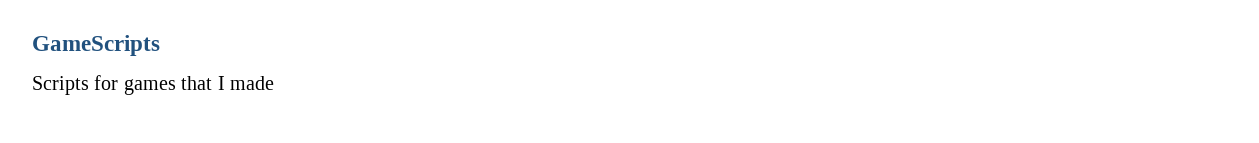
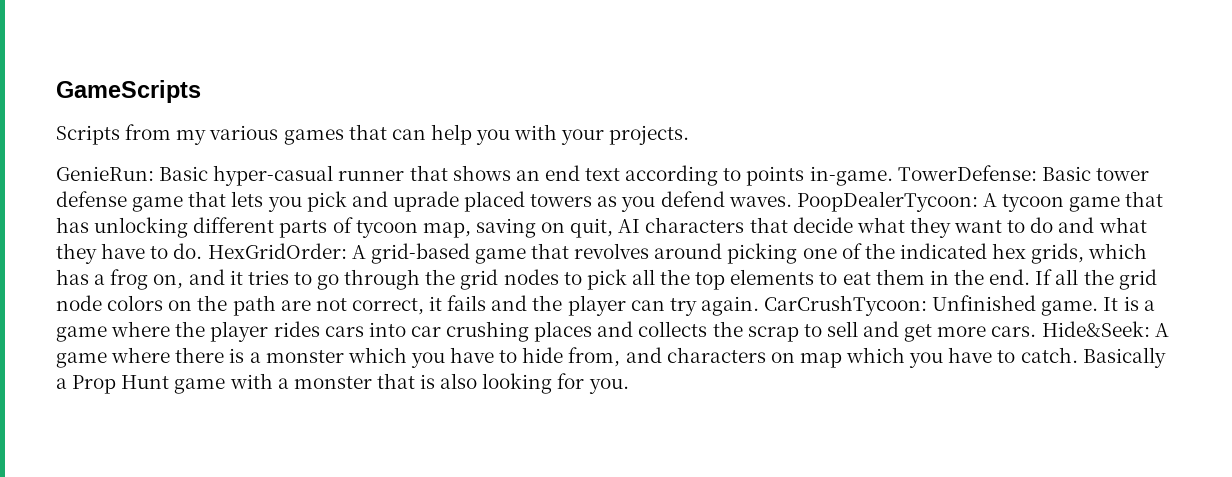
[94,75,274,95] for games that I made -> [125,124,690,145] [56,165,1149,186] [56,191,1164,212] [56,217,1147,238] [56,243,1148,264] [56,269,1157,290] [56,295,1155,316] [56,321,1169,342] [56,347,1166,368] [56,373,629,394] from my various games that can help you with your projects. // GenieRun: Basic hyper-casual runner that shows an end text according to points in-game. TowerDefense: Basic tower defense game that lets you pick and uprade placed towers as you defend waves. PoopDealerTycoon: A tycoon game that has unlocking different parts of tycoon map, saving on quit, AI characters that decide what they want to do and what they have to do. HexGridOrder: A grid-based game that revolves around picking one of the indicated hex grids, which has a frog on, and it tries to go through the grid nodes to pick all the top elements to eat them in the end. If all the grid node colors on the path are not correct, it fails and the player can try again. CarCrushTycoon: Unfinished game. It is a game where the player rides cars into car crushing places and collects the scrap to sell and get more cars. Hide&Seek: A game where there is a monster which you have to hide from, and characters on map which you have to catch. Basically a Prop Hunt game with a monster that is also looking for you.

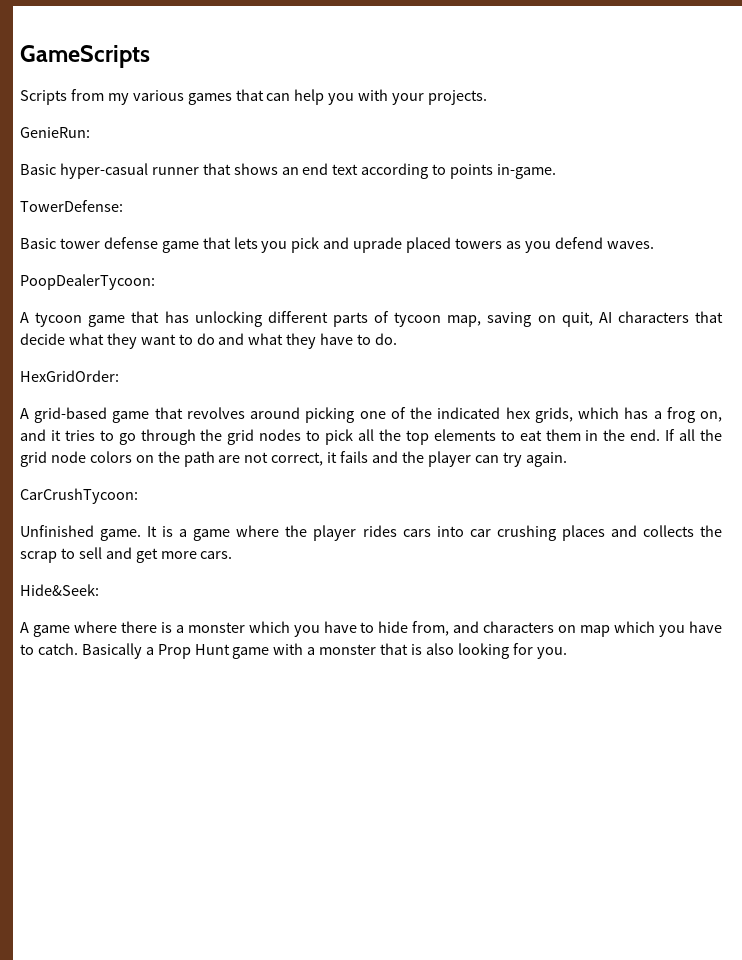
(154, 173) none -> (90, 132) //
(893, 176) none -> (557, 171) //
(1037, 173) none -> (123, 206) //
(792, 201) none -> (654, 245) //
(978, 201) none -> (155, 282) //
(203, 251) none -> (398, 339) //
(347, 251) none -> (119, 376) //
(759, 306) none -> (567, 459) //
(928, 305) none -> (138, 496) //
(1037, 331) none -> (233, 555) //
(1150, 329) none -> (99, 590) //

